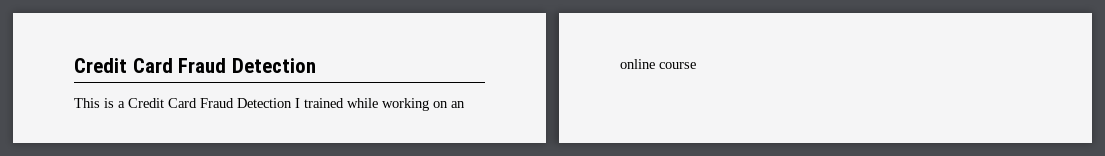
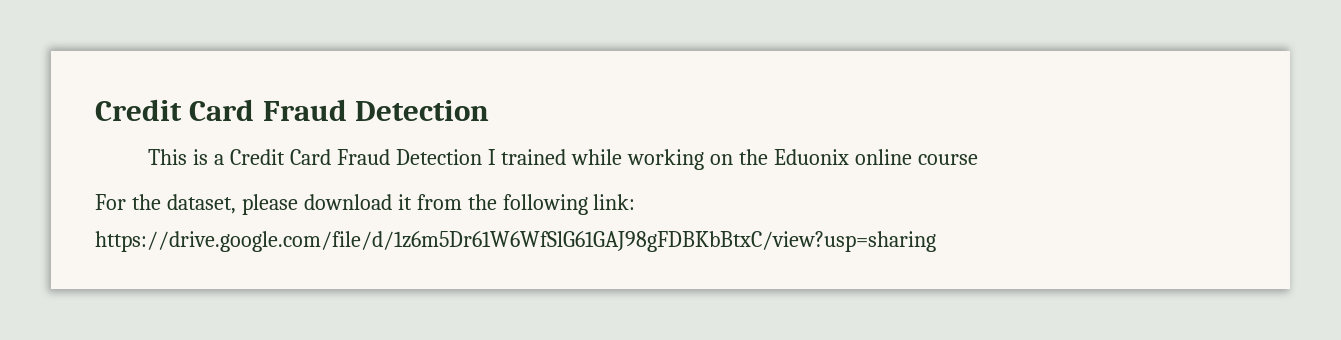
[451,101,465,108] an -> [739,149,850,165] the Eduonix
(696, 65) none -> [95,194,636,215] [95,231,936,252] // For the dataset, please download it from the following link: https://drive.google.com/file/d/1z6m5Dr61W6WfSlG61GAJ98gFDBKbBtxC/view?usp=sharing

